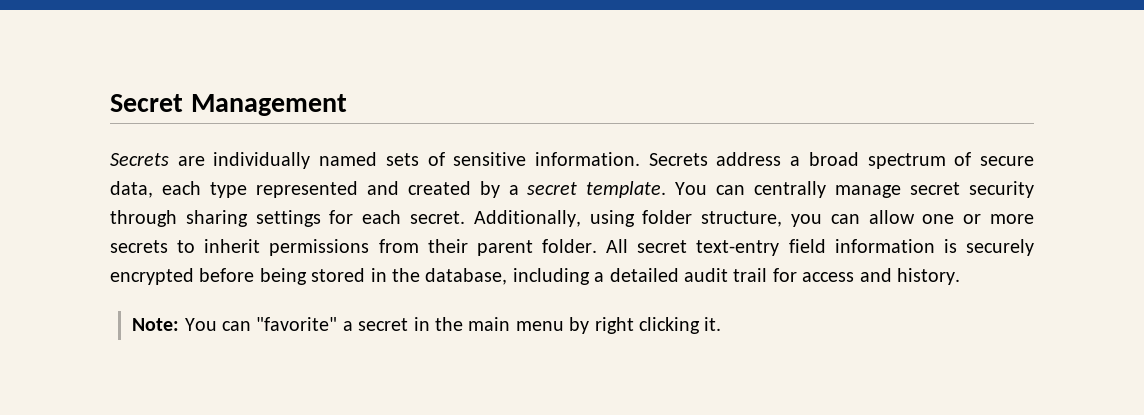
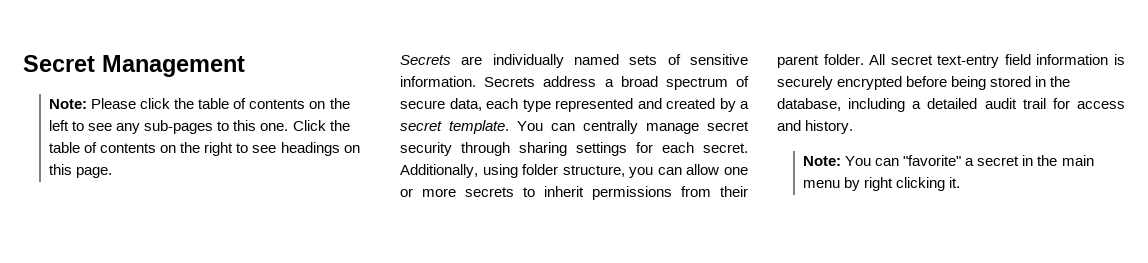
(347, 105) none -> [49,98,350,109] [49,120,350,134] [49,142,360,156] [49,164,113,178] // Note: Please click the table of contents on the left to see any sub-pages to this one. Click the table of contents on the right to see headings on this page.

